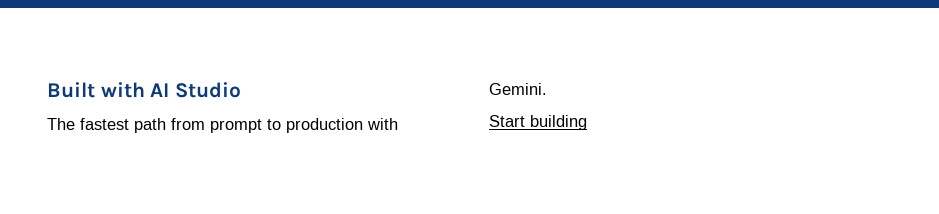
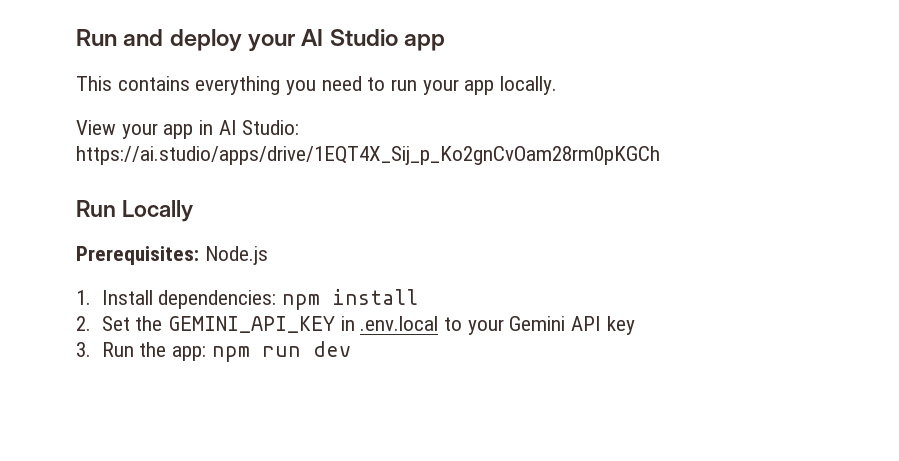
[47,82,242,98] [47,118,398,133] [489,83,547,95] [489,115,587,130] Built with AI Studio // The fastest path from prompt to production with Gemini. // Start building -> [76,29,446,51] [76,76,558,95] [76,120,300,139] [76,146,660,165] [76,200,194,222] [76,246,268,265] [76,289,418,310] [76,316,635,335] [76,341,351,362] Run and deploy your AI Studio app // This contains everything you need to run your app locally. // View your app in AI Studio: https://ai.studio/apps/drive/1EQT4X_Sij_p_Ko2gnCvOam28rm0pKGCh // Run Locally // Prerequisites: Node.js // 1. Install dependencies: npm install // 2. Set the GEMINI_API_KEY in .env.local to your Gemini API key // 3. Run the app: npm run dev

